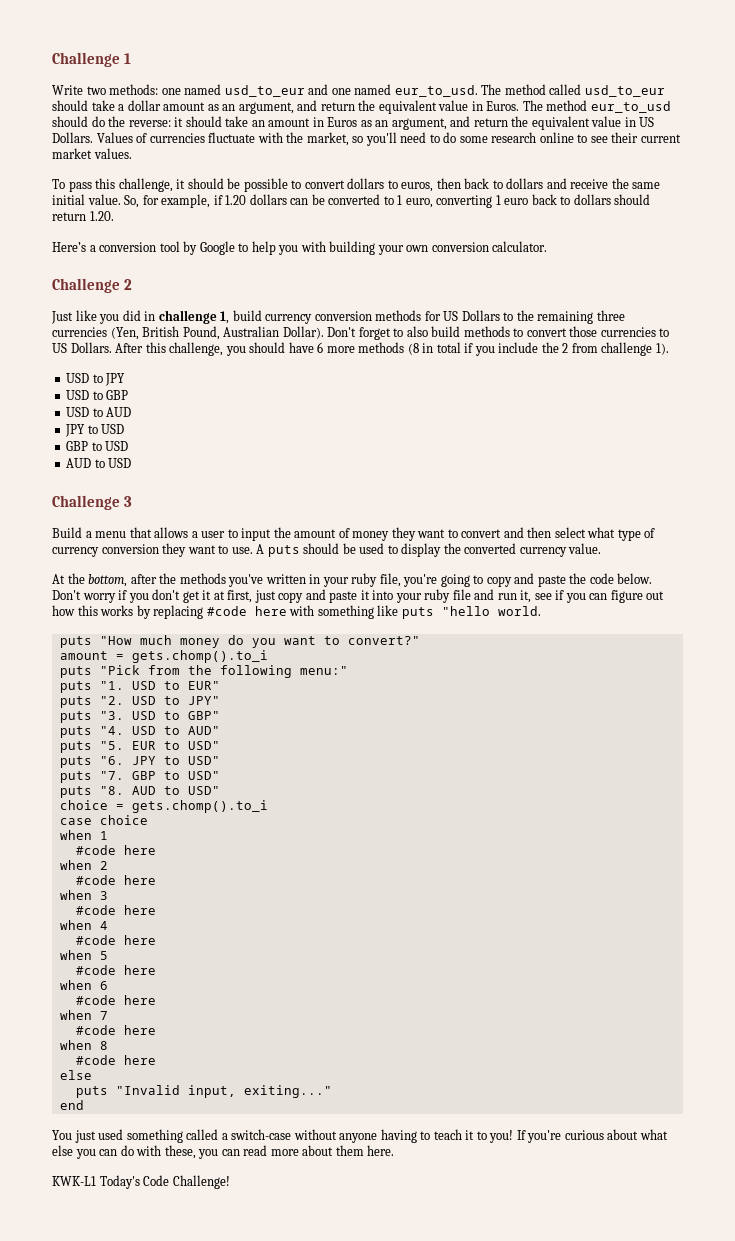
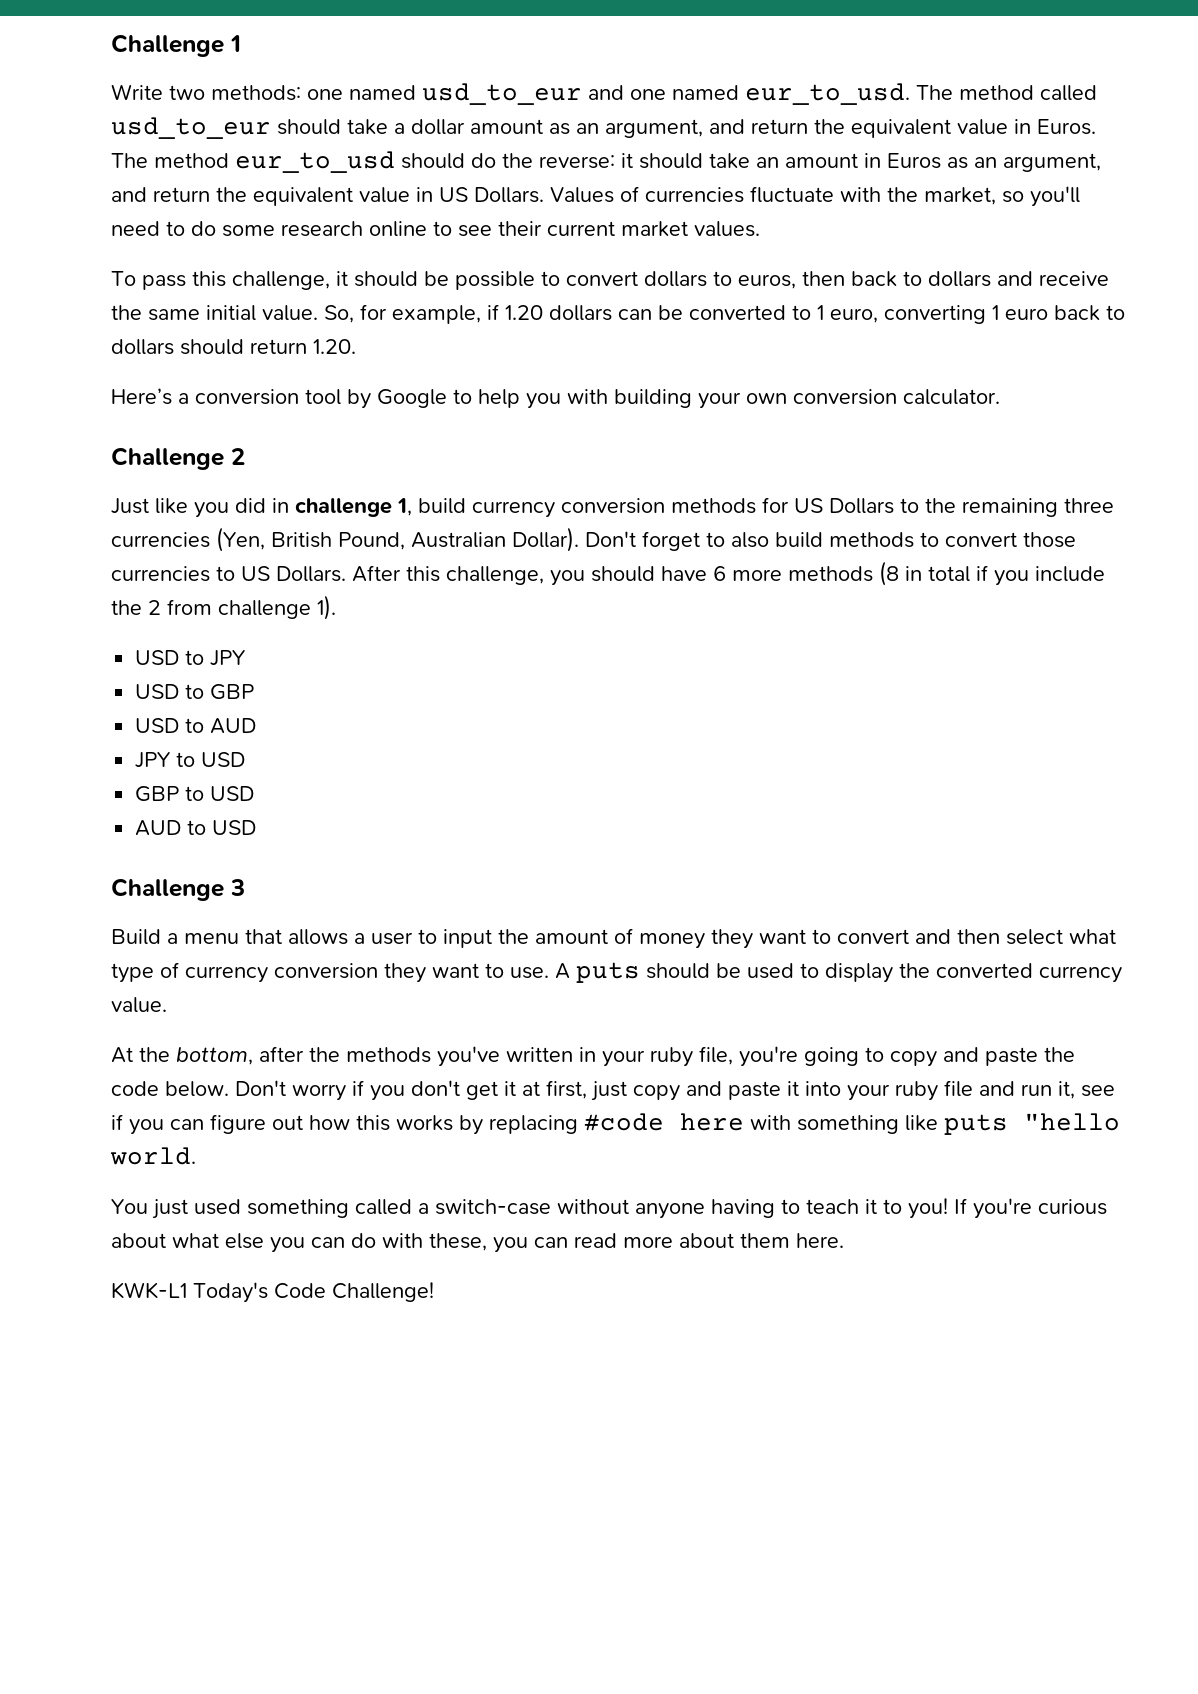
[59,635,420,648] [59,650,268,663] [59,665,348,678] [59,681,220,693] [59,696,220,708] [59,711,220,723] [59,726,220,738] [59,741,220,753] [59,756,220,768] [59,771,220,783] [59,786,220,798] [59,800,268,813] [59,815,148,825] [59,830,108,840] [75,845,156,855] [59,860,108,870] [75,875,156,885] [59,890,108,900] [75,905,156,915] [59,920,108,930] [75,935,156,945] [59,950,108,960] [75,965,156,975] [59,980,108,990] [75,995,156,1005] [59,1010,108,1020] [75,1025,156,1035] [59,1040,108,1050] [75,1055,156,1065] [59,1070,92,1080] [75,1085,332,1098] [59,1100,84,1110] // puts "How much money do you want to convert?" // amount = gets.chomp().to_i // puts "Pick from the following menu:" // puts "1. USD to EUR" // puts "2. USD to JPY" // puts "3. USD to GBP" // puts "4. USD to AUD" // puts "5. EUR to USD" // puts "6. JPY to USD" // puts "7. GBP to USD" // puts "8. AUD to USD" // choice = gets.chomp().to_i // case choice // when 1 // #code here // when 2 // #code here // when 3 // #code here // when 4 // #code here // when 5 // #code here // when 6 // #code here // when 7 // #code here // when 8 // #code here // else // puts "Invalid input, exiting..." // end -> (196, 1156) none

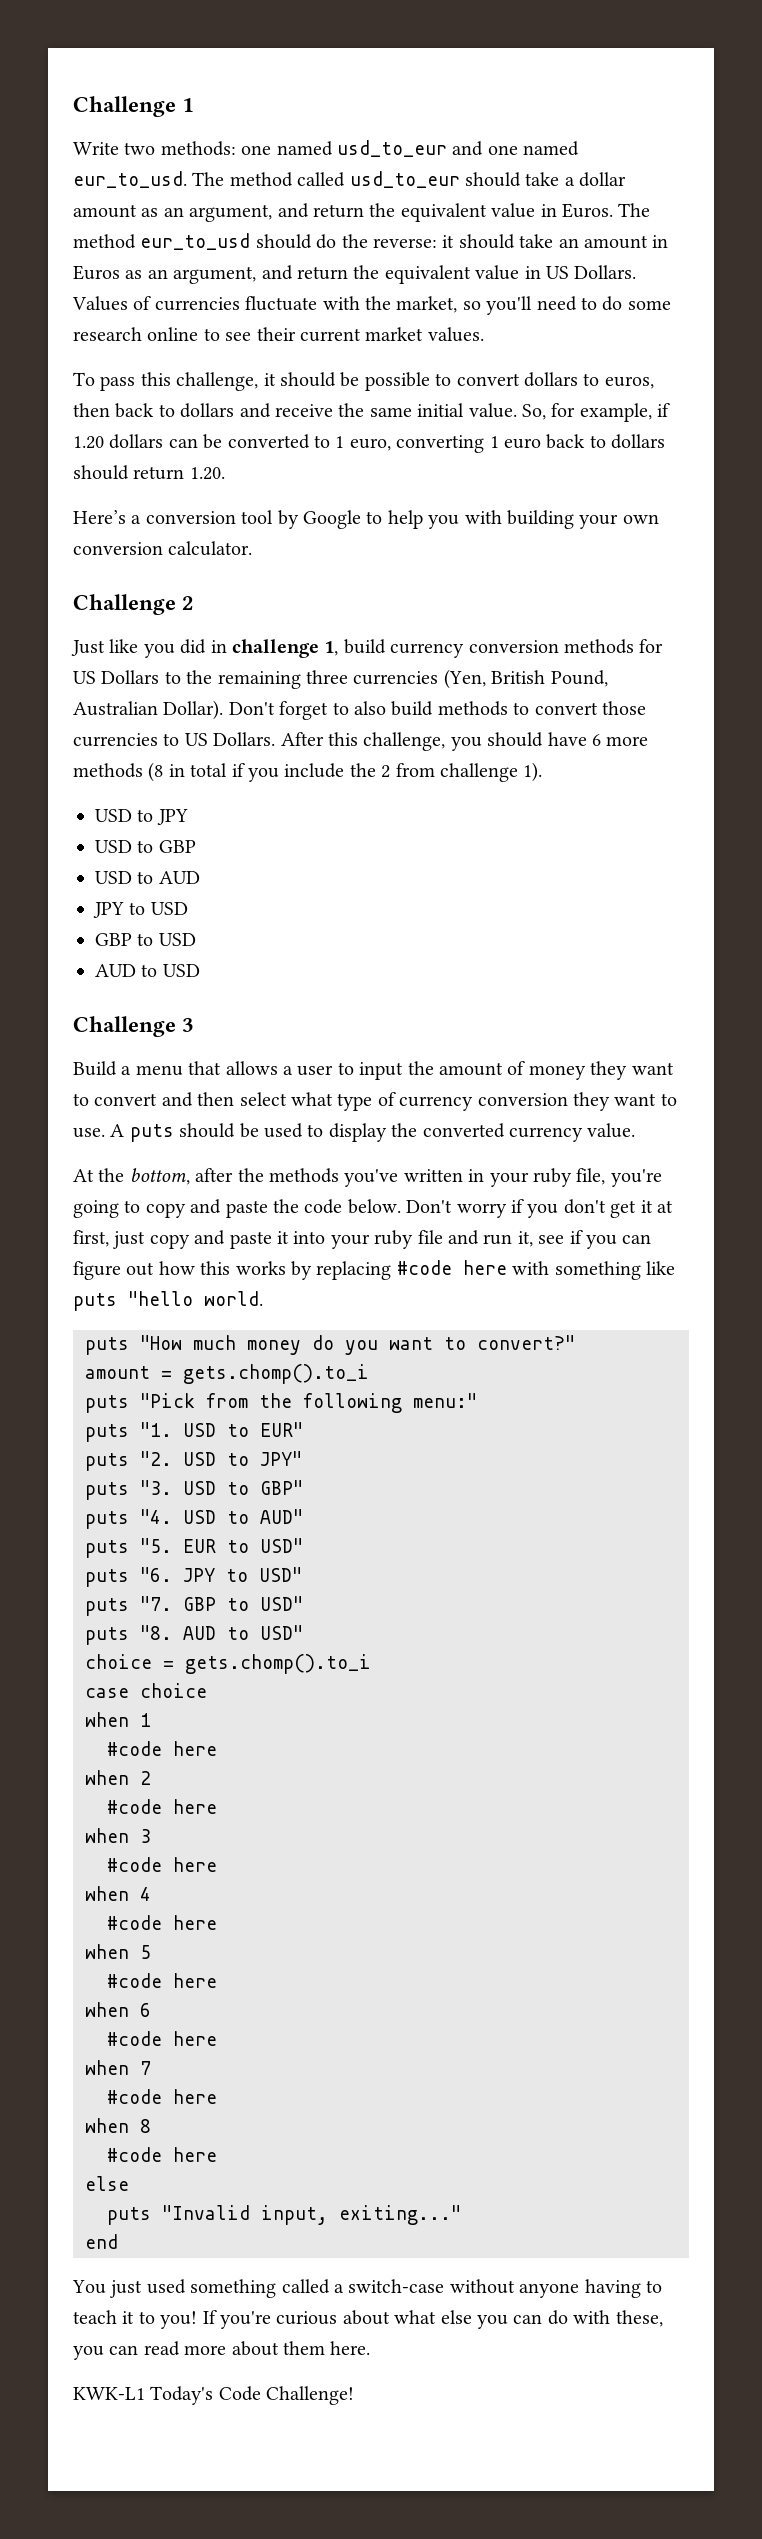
(196, 1156) none -> [85,1335,575,1355] [85,1364,369,1384] [85,1393,477,1413] [85,1422,303,1442] [85,1451,302,1471] [85,1480,303,1500] [85,1509,303,1529] [85,1538,303,1558] [85,1567,302,1587] [85,1596,303,1616] [85,1625,303,1645] [85,1654,371,1674] [85,1683,207,1698] [85,1712,151,1727] [107,1741,217,1756] [85,1770,151,1785] [107,1799,217,1814] [85,1828,151,1843] [107,1857,217,1872] [85,1886,151,1901] [107,1915,217,1930] [85,1944,151,1959] [107,1973,217,1988] [85,2002,151,2017] [107,2031,217,2046] [85,2060,151,2075] [107,2089,217,2104] [85,2118,151,2133] [107,2147,217,2162] [85,2176,129,2191] [107,2205,461,2225] [85,2234,118,2249] // puts "How much money do you want to convert?" // amount = gets.chomp().to_i // puts "Pick from the following menu:" // puts "1. USD to EUR" // puts "2. USD to JPY" // puts "3. USD to GBP" // puts "4. USD to AUD" // puts "5. EUR to USD" // puts "6. JPY to USD" // puts "7. GBP to USD" // puts "8. AUD to USD" // choice = gets.chomp().to_i // case choice // when 1 // #code here // when 2 // #code here // when 3 // #code here // when 4 // #code here // when 5 // #code here // when 6 // #code here // when 7 // #code here // when 8 // #code here // else // puts "Invalid input, exiting..." // end

